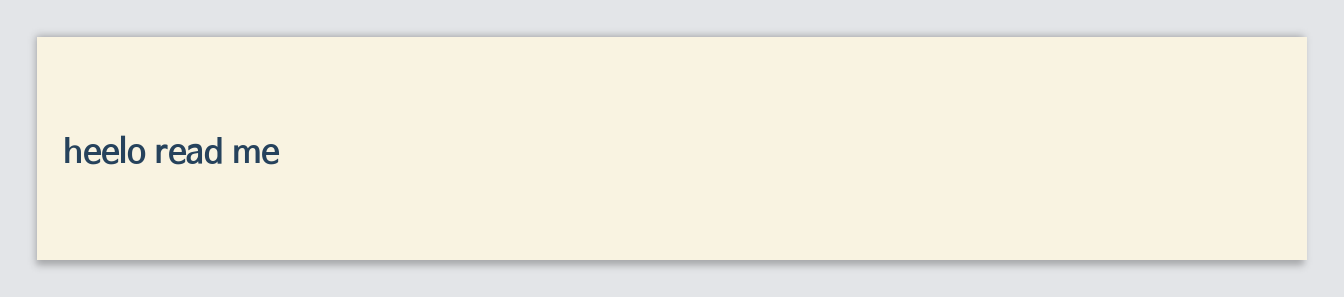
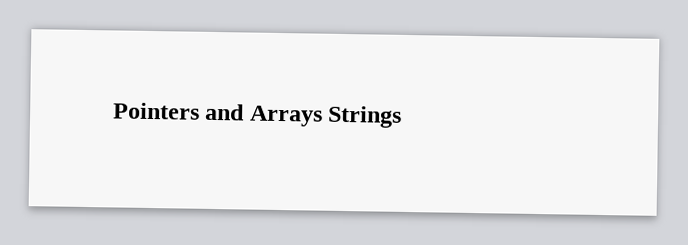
[63,135,280,165] heelo read me -> [113,102,403,128] Pointers and Arrays Strings

